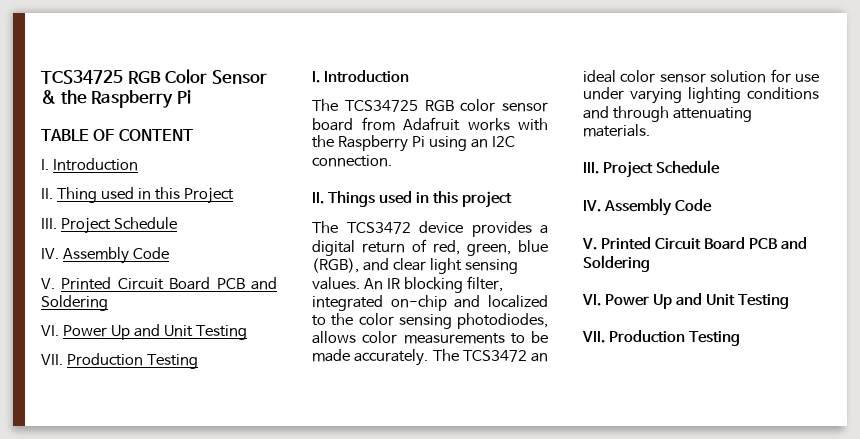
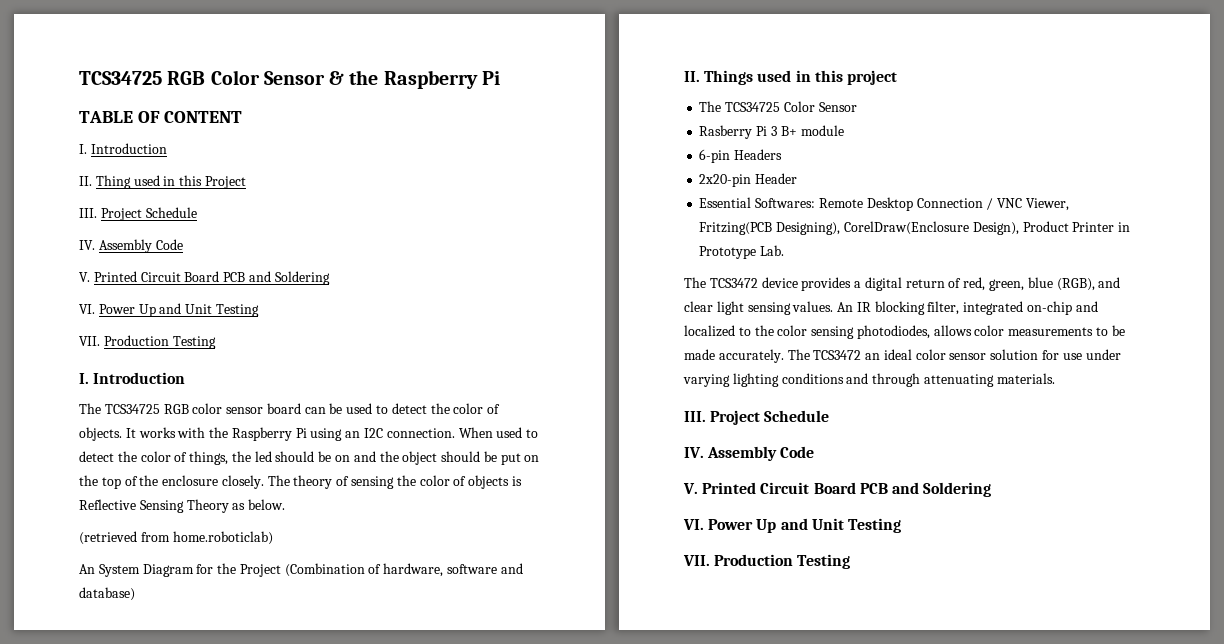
[361,117,460,131] from Adafruit -> [304,403,501,414] [79,427,136,441] can be used to detect the color of objects. It
(392, 161) none -> [458,427,539,438] [79,451,540,465] [79,475,522,489] [79,499,286,513] [79,531,273,545] [79,563,523,577] [79,587,135,601] When used to detect the color of things, the led should be on and the object should be put on the top of the enclosure closely. The theory of sensing the color of objects is Reflective Sensing Theory as below. // (retrieved from home.roboticlab) // An System Diagram for the Project (Combination of hardware, software and database)
(513, 199) none -> [699,101,857,112] [699,125,844,139] [699,149,783,163] [699,173,798,187] [699,197,1069,211] [699,221,1131,235] [699,245,785,259] // The TCS34725 Color Sensor // Rasberry Pi 3 B+ module // 6-pin Headers // 2x20-pin Header // Essential Softwares: Remote Desktop Connection / VNC Viewer, Fritzing(PCB Designing), CorelDraw(Enclosure Design), Product Printer in Prototype Lab.

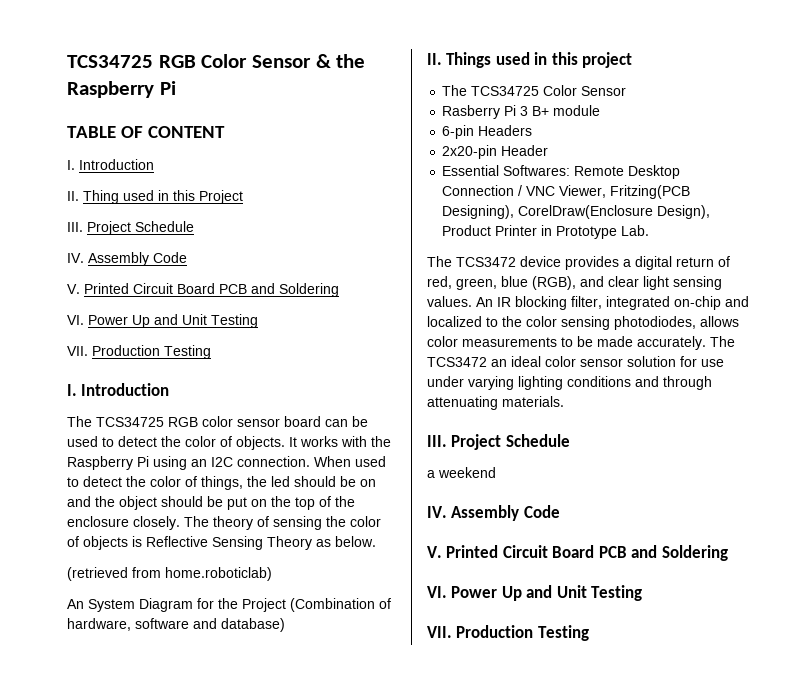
(830, 416) none -> [427,467,496,478] // a weekend

